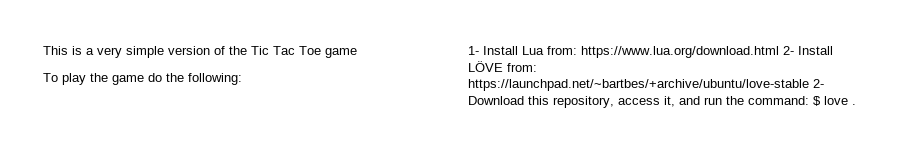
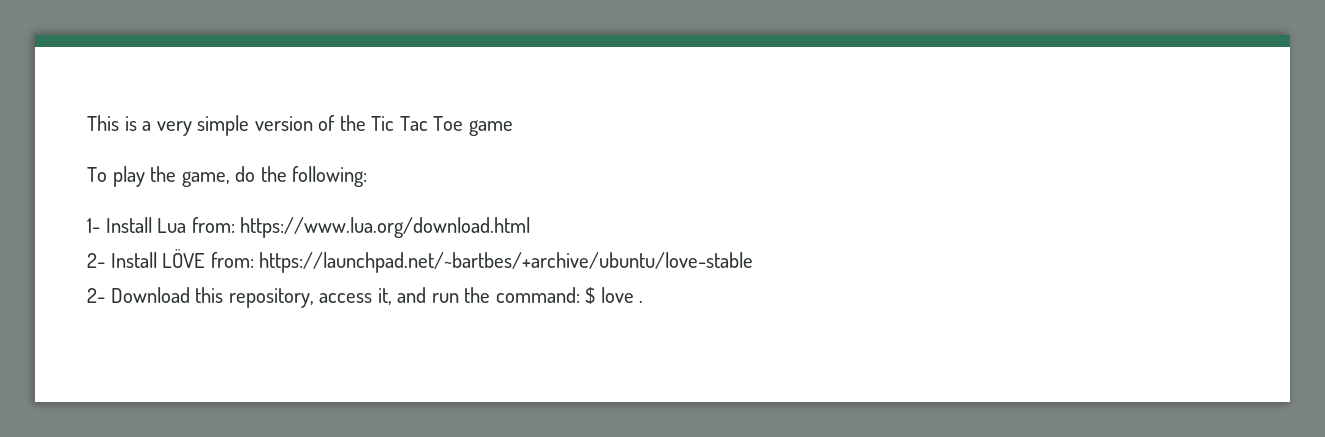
[112,75,144,85] game -> [181,171,230,187] game,
(779, 52) none -> (531, 227) //
(809, 85) none -> (754, 262) //

